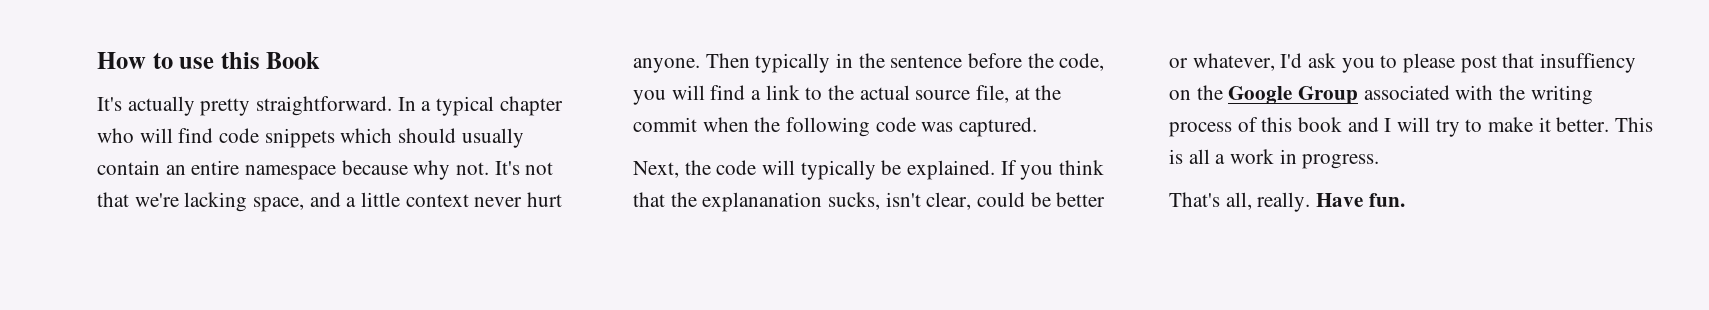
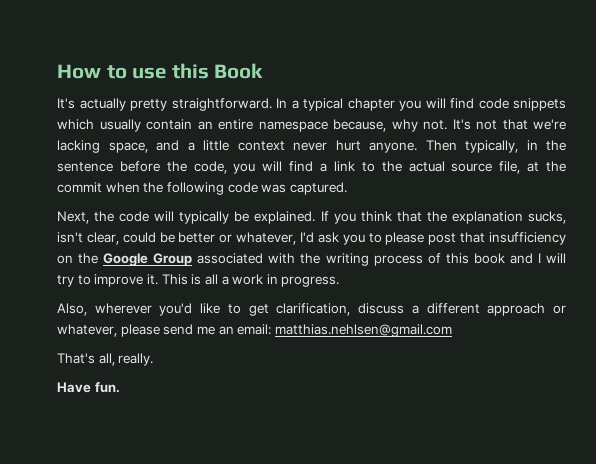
[97,128,134,143] who -> [399,100,421,111] you
[398,128,457,143] should -> (94, 124) none
[341,160,408,175] because -> [333,119,386,132] because,
[755,53,831,73] typically -> [465,140,518,153] typically,
[702,192,823,212] explananation -> [451,211,523,224] explanation
[1540,53,1637,73] insuffiency -> [488,232,566,245] insufficiency
[1488,117,1610,132] make it better. -> [94,274,158,287] improve it.
(1380, 161) none -> [57,303,566,316] [57,324,452,337] // Also, wherever you'd like to get clarification, discuss a different approach or whatever, please send me an email: matthias.nehlsen@gmail.com
(1311, 202) none -> (154, 359) //

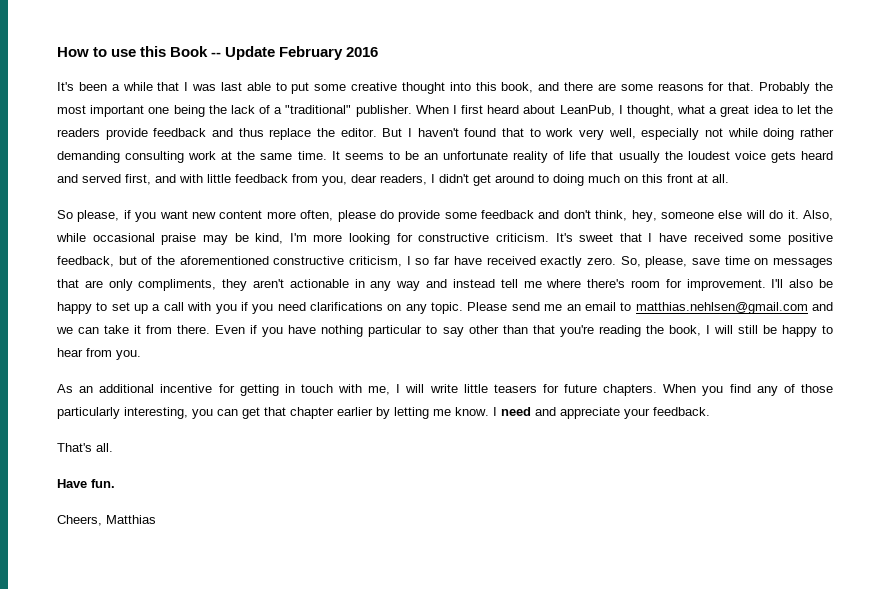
[57,98,566,111] [57,119,566,132] [57,140,566,153] [57,161,567,174] [57,182,347,195] [57,211,567,224] [57,232,566,245] [57,253,566,266] [57,274,340,287] [57,303,566,316] [57,324,160,337] // It's actually pretty straightforward. In a typical chapter you will find code snippets which usually contain an entire namespace because, why not. It's not that we're lacking space, and a little context never hurt anyone. Then typically, in the sentence before the code, you will find a link to the actual source file, at the commit when the following code was captured. // Next, the code will typically be explained. If you think that the explanation sucks, isn't clear, could be better or whatever, I'd ask you to please post that insufficiency on the Google Group associated with the writing process of this book and I will try to improve it. This is all a work in progress. // Also, wherever you'd like to get clarification, discuss a different approach or whatever, please -> [211,46,379,60] [57,82,834,94] [57,105,833,117] [57,128,834,140] [57,151,833,163] [57,174,729,186] [57,210,834,222] [56,233,834,245] [57,256,834,268] [57,279,834,291] [57,302,508,314] -- Update February 2016 // It's been a while that I was last able to put some creative thought into this book, and there are some reasons for that. Probably the most important one being the lack of a "traditional" publisher. When I first heard about LeanPub, I thought, what a great idea to let the readers provide feedback and thus replace the editor. But I haven't found that to work very well, especially not while doing rather demanding consulting work at the same time. It seems to be an unfortunate reality of life that usually the loudest voice gets heard and served first, and with little feedback from you, dear readers, I didn't get around to doing much on this front at all. // So please, if you want new content more often, please do provide some feedback and don't think, hey, someone else will do it. Also, while occasional praise may be kind, I'm more looking for constructive criticism. It's sweet that I have received some positive feedback, but of the aforementioned constructive criticism, I so far have received exactly zero. So, please, save time on messages that are only compliments, they aren't actionable in any way and instead tell me where there's room for improvement. I'll also be happy to set up a call with you if you need clarifications on any topic. Please
[237,324,272,335] email: -> [584,302,632,311] email to
(452, 330) none -> [812,302,834,311] [56,325,834,337] [57,348,141,360] [57,384,834,396] [57,407,710,419] and we can take it from there. Even if you have nothing particular to say other than that you're reading the book, I will still be happy to hear from you. // As an additional incentive for getting in touch with me, I will write little teasers for future chapters. When you find any of those particularly interesting, you can get that chapter earlier by letting me know. I need and appreciate your feedback.
[98,353,154,366] all, really. -> [96,443,113,452] all.
(120, 387) none -> [57,515,156,526] // Cheers, Matthias

